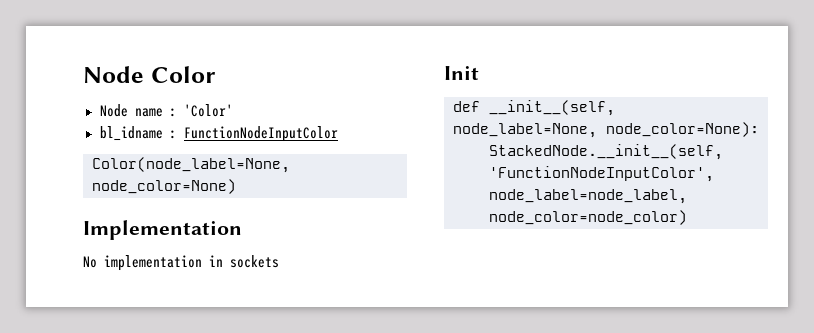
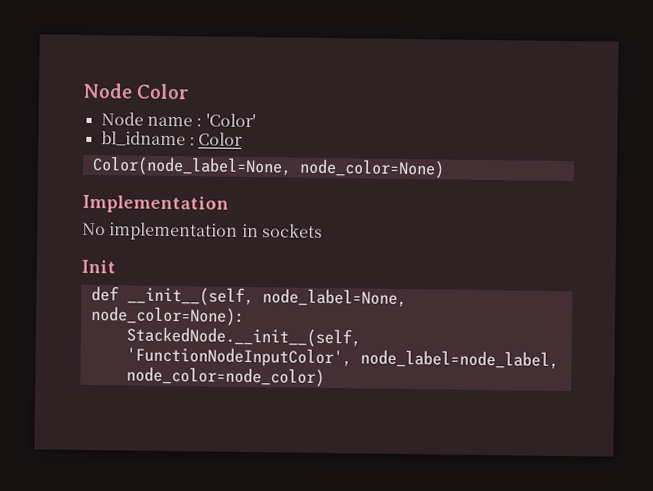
[183,126,338,142] FunctionNodeInputColor -> [198,132,244,146] Color

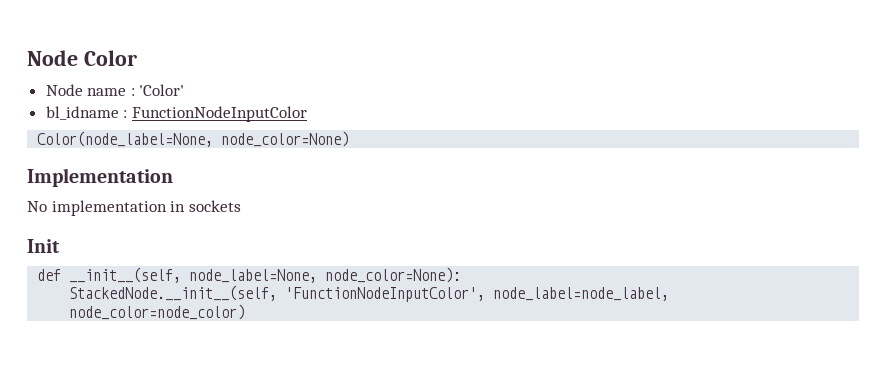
[198,132,244,146] Color -> [131,106,307,122] FunctionNodeInputColor

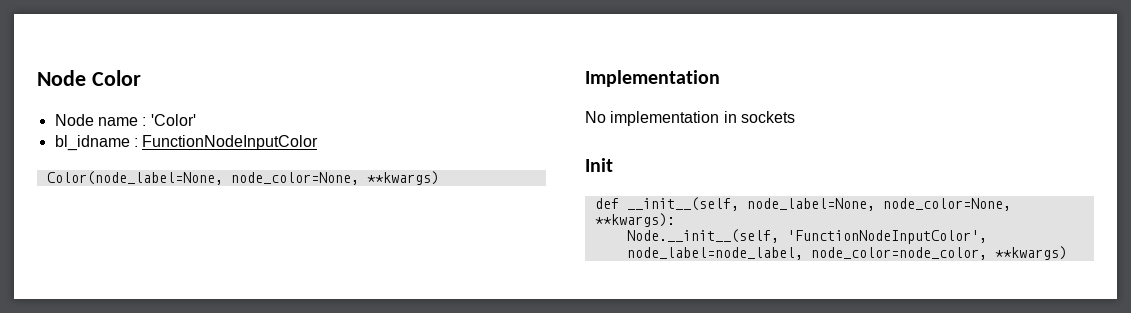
[221,131,350,147] node_color=None) -> [230,171,439,185] node_color=None, **kwargs)
[325,267,462,283] [69,285,670,302] [69,304,246,320] node_color=None): // StackedNode.__init__(self, 'FunctionNodeInputColor', node_label=node_label, node_color=node_color) -> [882,198,1011,211] [594,213,675,227] [626,229,987,244] [626,246,1067,260] node_color=None, **kwargs): // Node.__init__(self, 'FunctionNodeInputColor', node_label=node_label, node_color=node_color, **kwargs)

